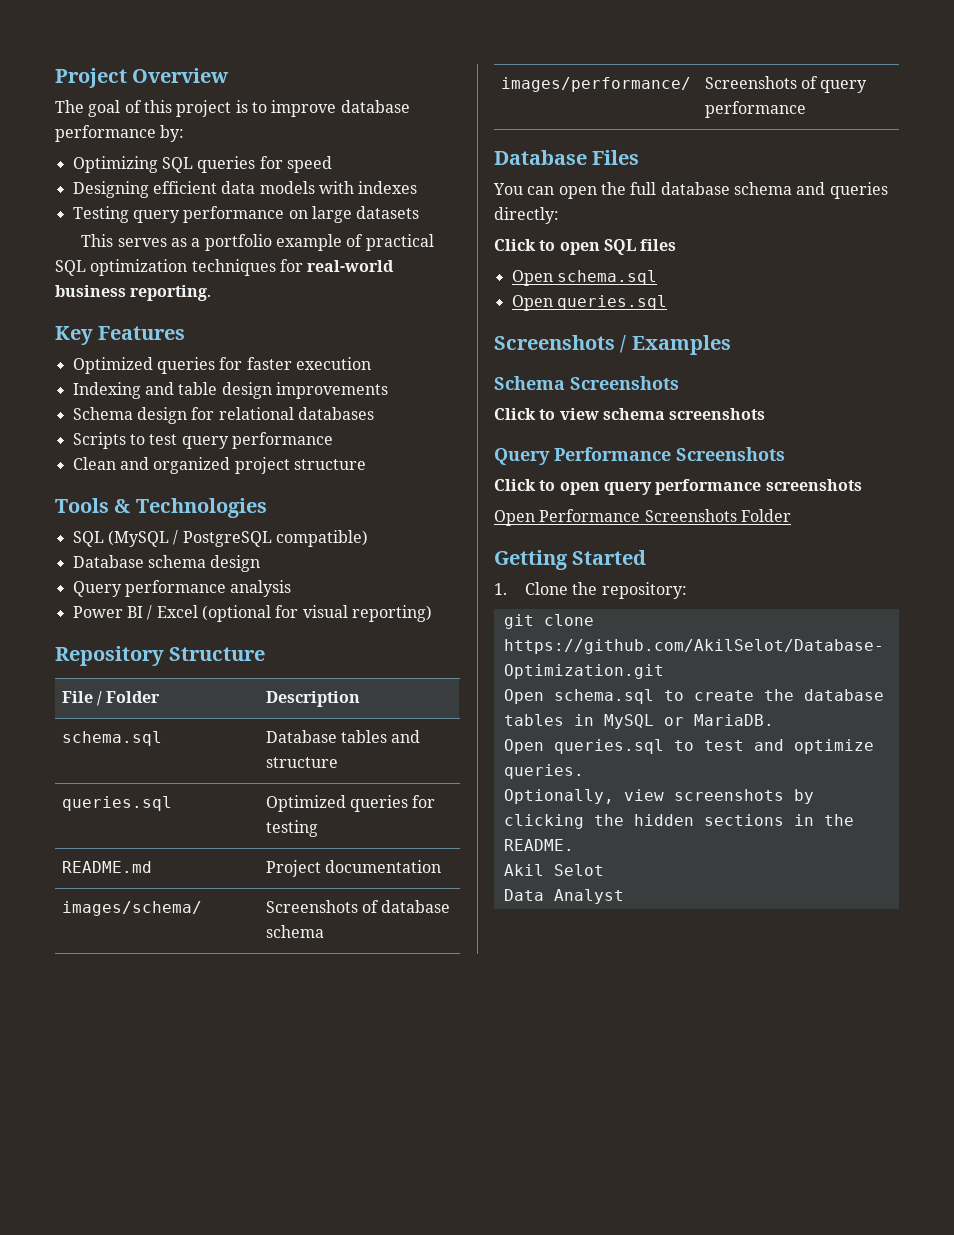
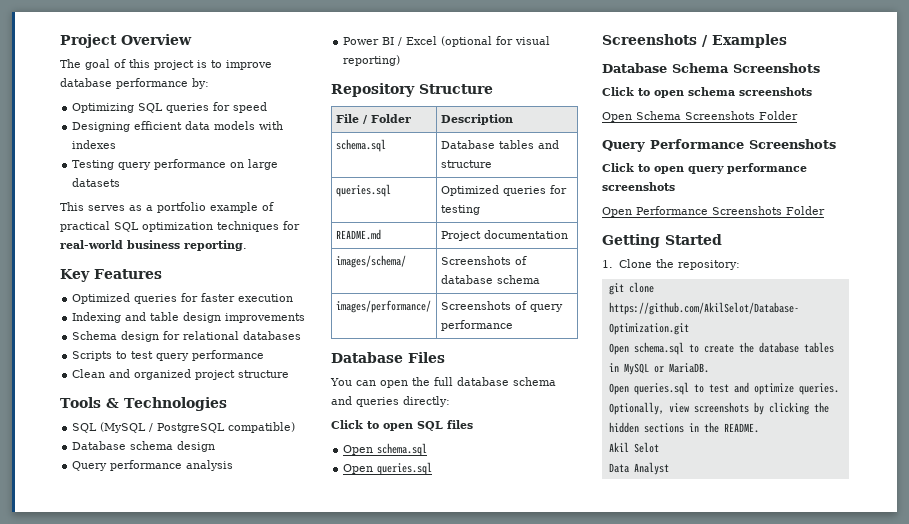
(731, 345) none -> [602,63,667,73] Database
[559,408,599,420] view -> [654,90,684,98] open
(766, 414) none -> [602,111,798,122] // Open Schema Screenshots Folder

